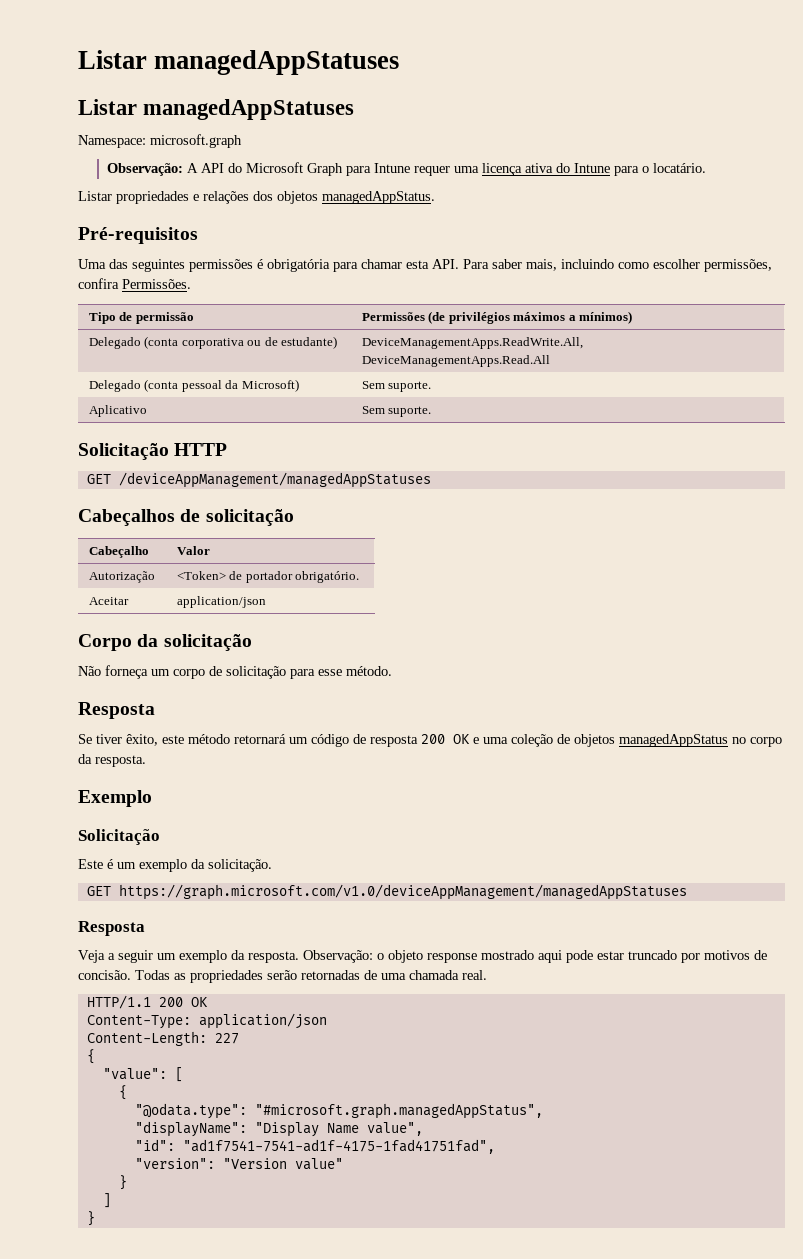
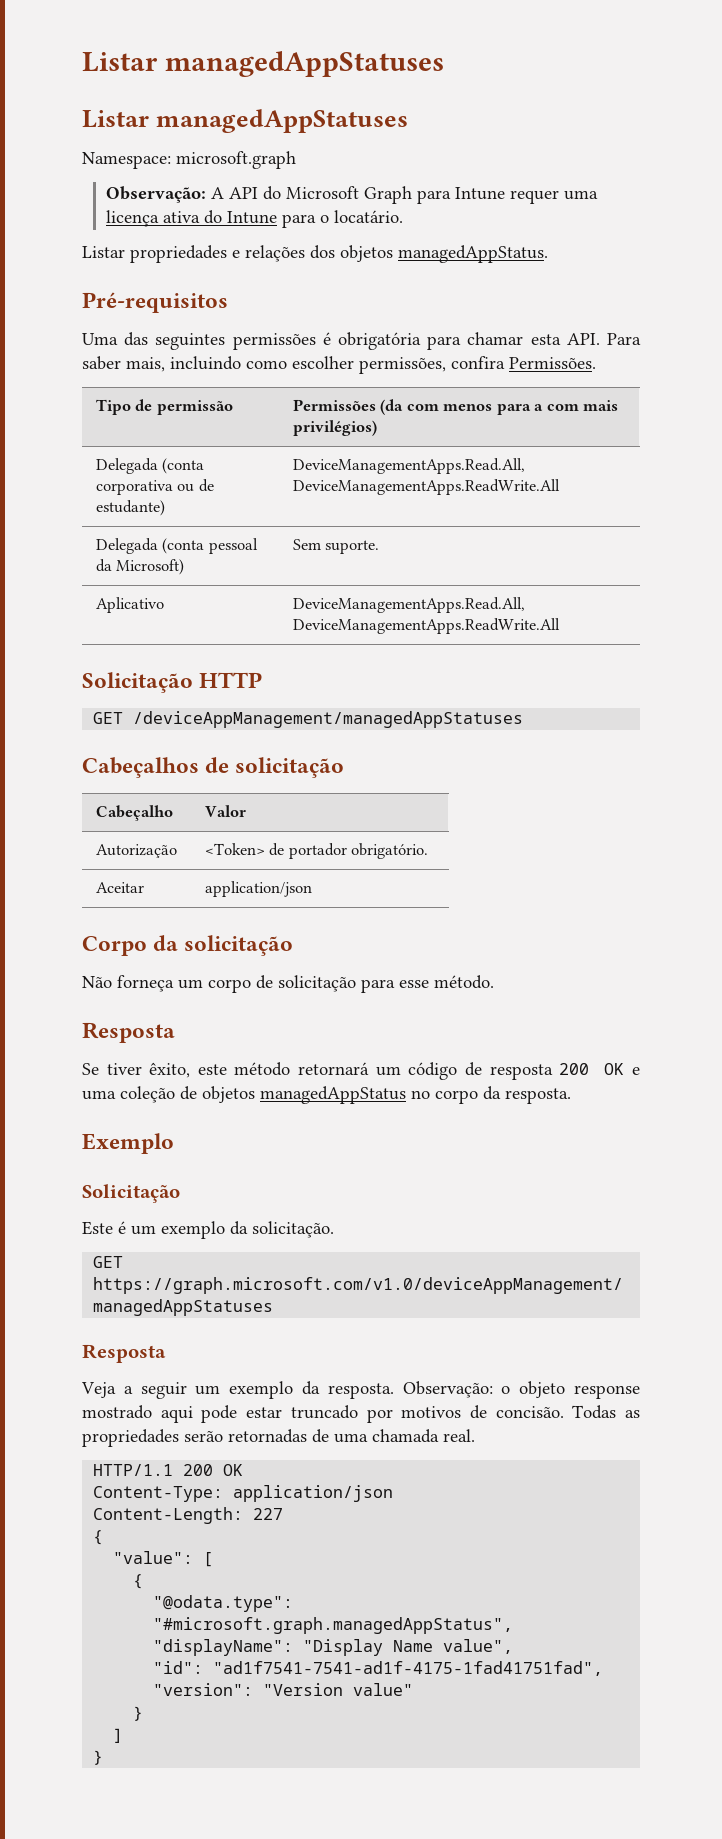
[428,311,633,324] [88,337,141,349] (de privilégios máximos a mínimos) // Delegado -> [380,399,619,415] [292,420,377,436] [95,458,158,474] (da com menos para a com mais privilégios) // Delegada
[361,337,583,349] [361,355,550,367] [88,380,141,392] DeviceManagementApps.ReadWrite.All, DeviceManagementApps.Read.All // Delegado -> [292,458,525,474] [292,479,560,495] [95,538,158,554] DeviceManagementApps.Read.All, DeviceManagementApps.ReadWrite.All // Delegada
[361,406,432,417] Sem suporte. -> [292,597,525,613] [292,618,560,634] DeviceManagementApps.Read.All, DeviceManagementApps.ReadWrite.All

